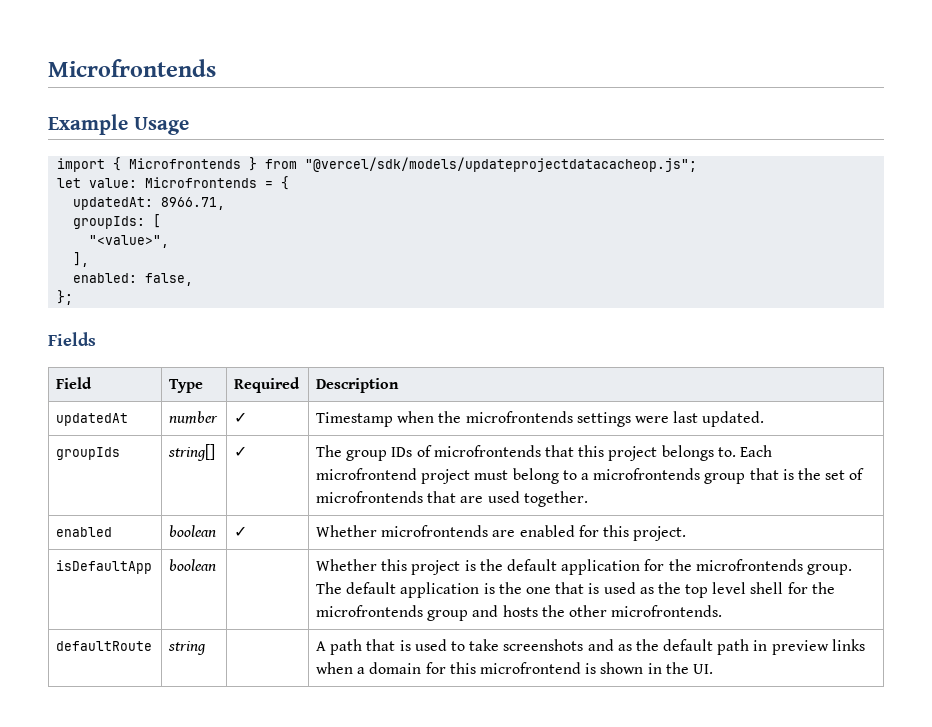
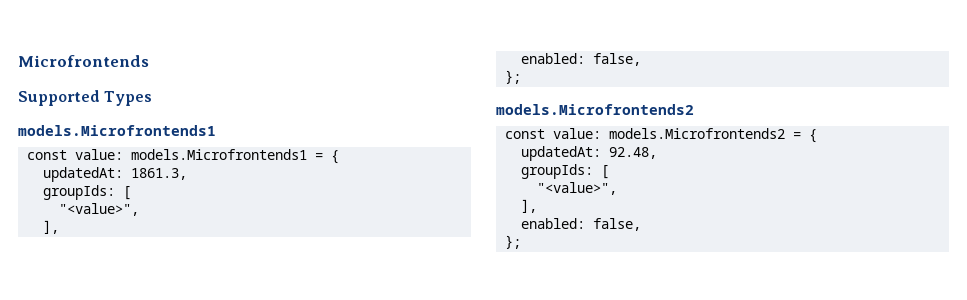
[48,114,189,135] [57,157,698,172] [57,176,290,190] [73,197,226,210] Example Usage // import { Microfrontends } from "@vercel/sdk/models/updateprojectdatacacheop.js"; // let value: Microfrontends = { // updatedAt: 8966.71, -> [18,90,153,106] [18,125,216,136] [26,149,339,164] [42,167,187,182] Supported Types // models.Microfrontends1 // const value: models.Microfrontends1 = { // updatedAt: 1861.3,
[48,332,96,346] [56,377,93,389] [169,379,204,393] [234,377,301,393] [316,378,400,393] [56,413,129,426] [169,411,219,424] [234,412,248,423] [316,411,765,427] [56,447,121,460] [168,444,216,461] [234,446,248,457] [316,445,772,461] [316,468,865,484] [316,491,588,507] [56,527,113,537] [169,525,217,537] [234,526,248,537] [316,525,687,541] [56,560,153,574] [169,559,217,571] [316,559,852,575] [316,582,835,598] [316,605,723,621] [56,641,153,651] [168,641,207,655] [316,639,865,655] [316,662,713,674] Fields // Field | Type | Required | Description // updatedAt | number | ✓ | Timestamp when the microfrontends settings were last updated. // groupIds | string[] | ✓ | The group IDs of microfrontends that this project belongs to. Each microfrontend project must belong to a microfrontends group that is the set of microfrontends that are used together. // enabled | boolean | ✓ | Whether microfrontends are enabled for this project. // isDefaultApp | boolean | | Whether this project is the default application for the microfrontends group. The default application is the one that is used as the top level shell for the microfrontends group and hosts the other microfrontends. // defaultRoute | string | | A path that is used to take screenshots and as the default path in preview links when a domain for this microfrontend is shown in the UI. -> [496,104,694,115] [504,128,817,143] [520,146,657,161] [520,164,609,179] [536,182,617,195] [520,199,537,213] [520,218,641,231] [504,235,521,249] models.Microfrontends2 // const value: models.Microfrontends2 = { // updatedAt: 92.48, // groupIds: [ // "<value>", // ], // enabled: false, // };

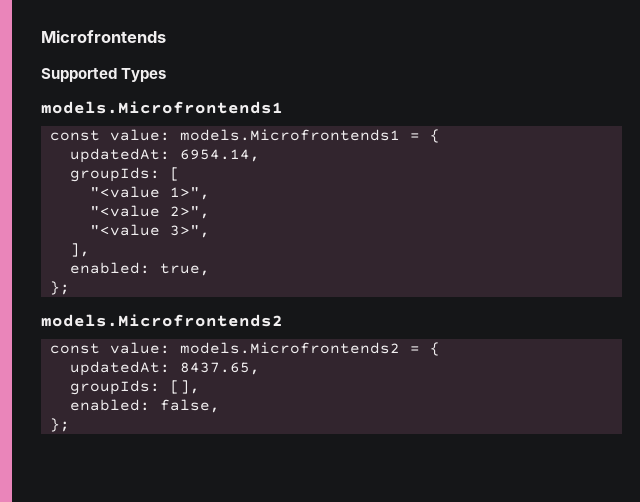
[130,168,187,180] [42,185,131,200] [58,203,139,216] [42,220,59,234] [520,53,641,66] 1861.3, // groupIds: [ // "<value>", // ], // enabled: false, -> [179,149,260,162] [69,167,180,182] [89,186,210,200] [89,205,210,219] [89,224,210,238] [69,243,90,257] [69,262,210,276] 6954.14, // groupIds: [ // "<value 1>", // "<value 2>", // "<value 3>", // ], // enabled: true,
[608,147,657,159] [520,164,609,179] [536,182,617,195] [520,199,537,213] 92.48, // groupIds: [ // "<value>", // ], -> [179,362,260,375] [69,380,200,395] 8437.65, // groupIds: [],

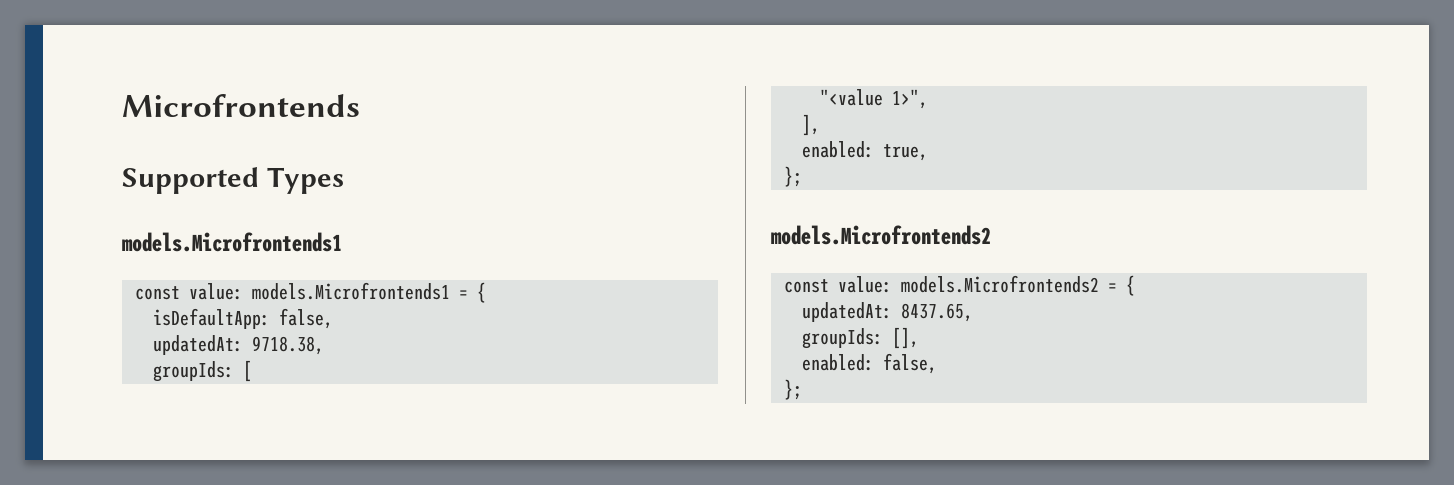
[69,148,260,163] // updatedAt: 6954.14, -> [152,308,333,329] [152,335,324,355] // isDefaultApp: false, // updatedAt: 9718.38,
[89,205,210,219] [89,224,210,238] // "<value 2>", // "<value 3>", -> (928, 99) none

